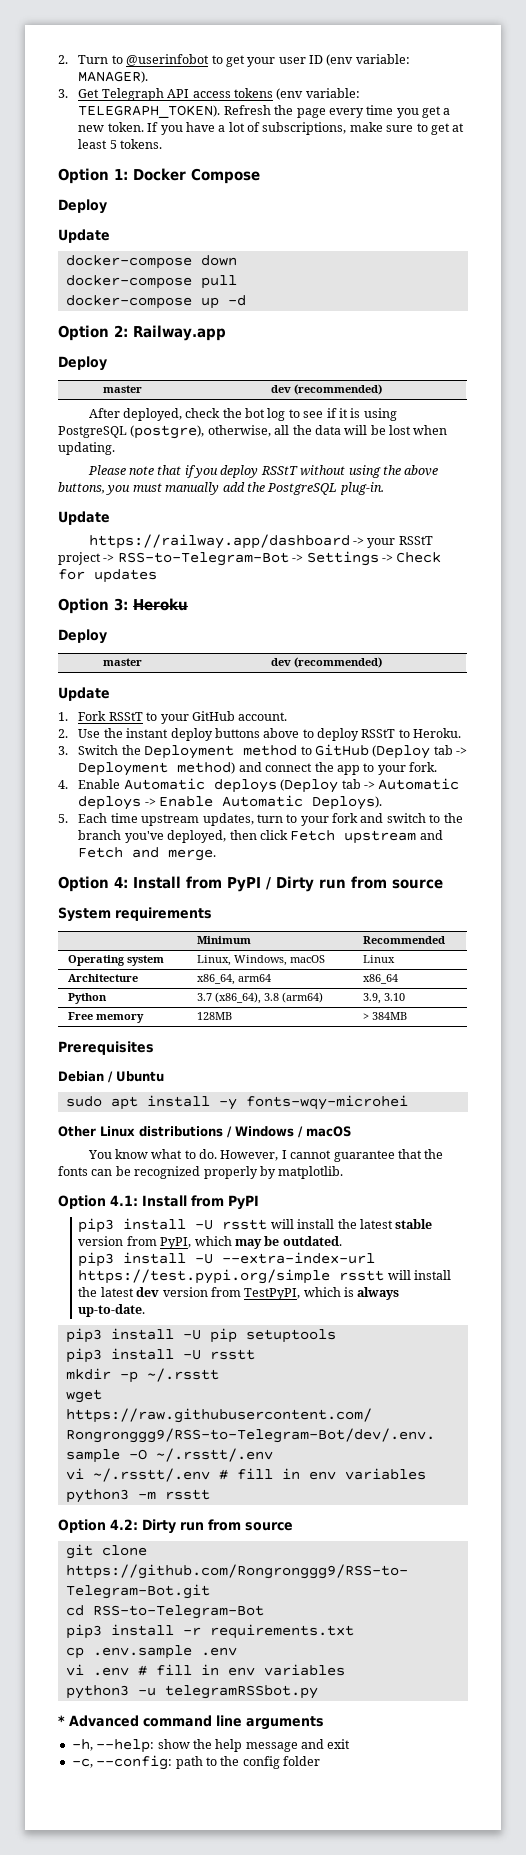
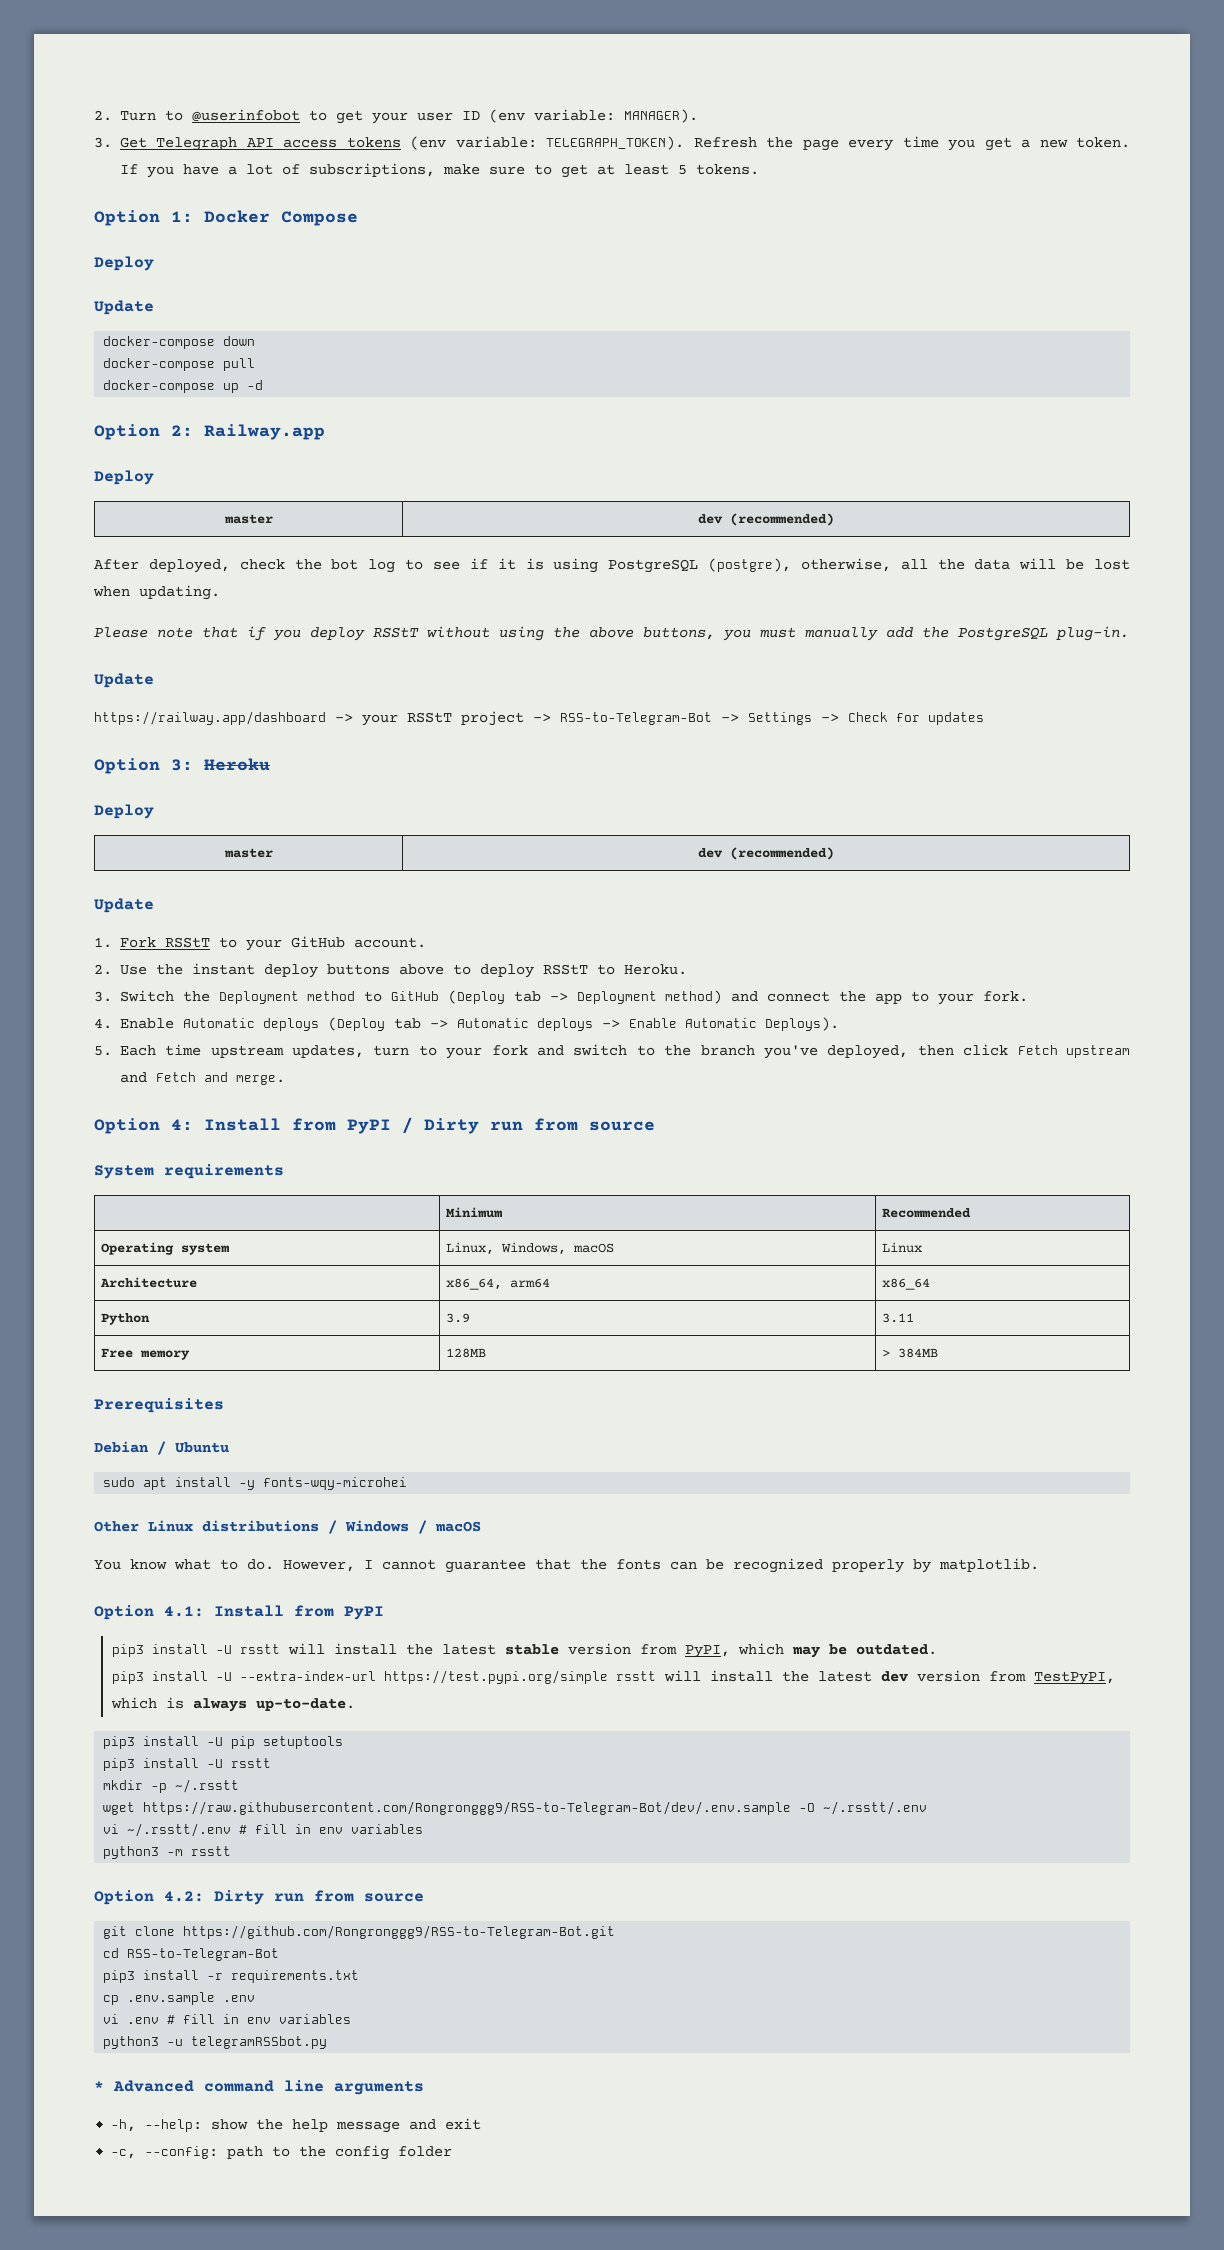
[196,992,323,1004] [362,993,405,1004] 3.7 (x86_64), 3.8 (arm64) | 3.9, 3.10 -> [445,1313,470,1323] [881,1313,914,1323] 3.9 | 3.11

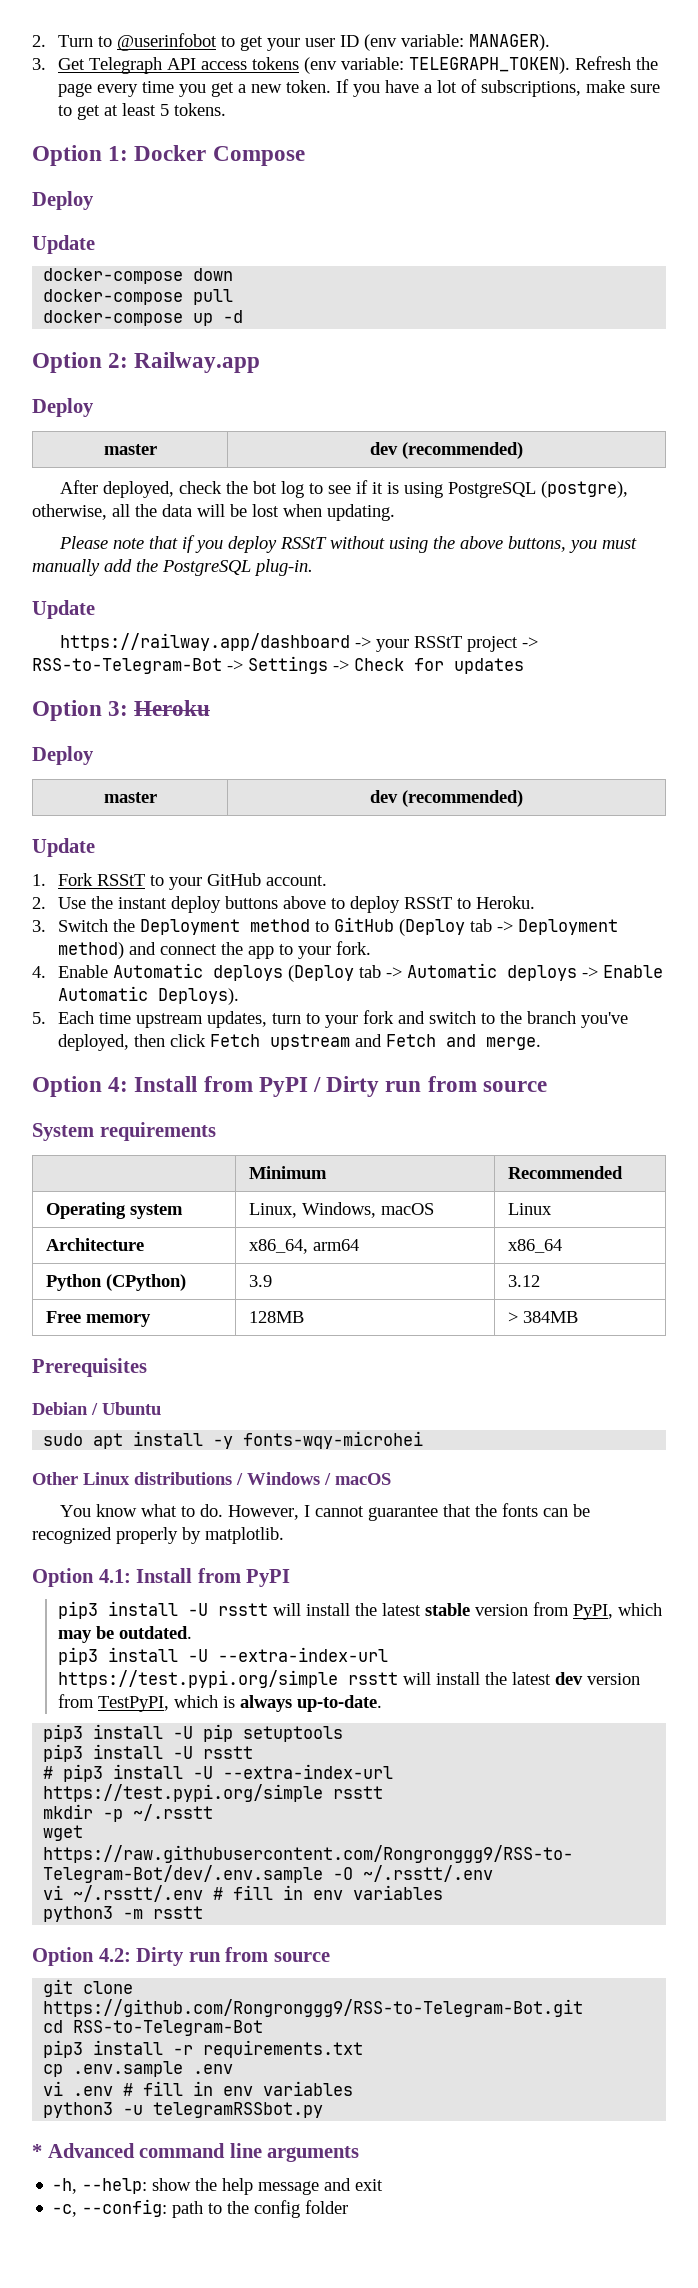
(150, 1319) none -> [106,1274,187,1291] (CPython)
[881,1313,914,1323] 3.11 -> [508,1275,541,1287] 3.12
(272, 1763) none -> [43,1764,394,1782] [43,1784,384,1802] // # pip3 install -U --extra-index-url https://test.pypi.org/simple rsstt

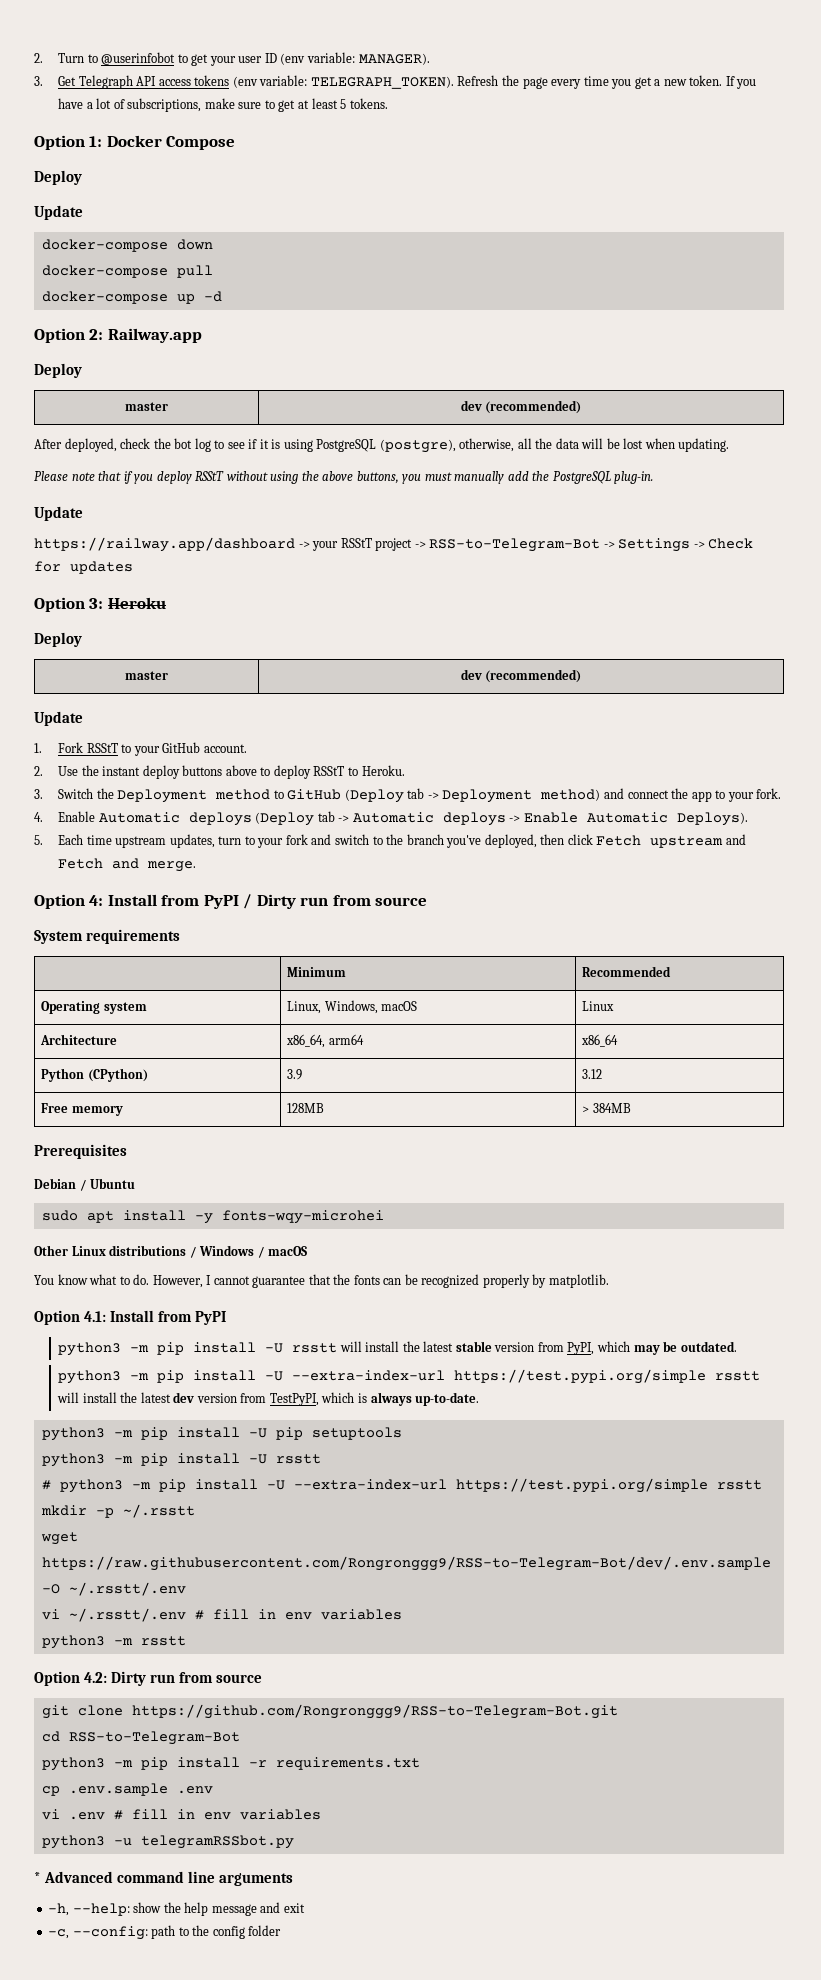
[57,1601,98,1619] pip3 -> [58,1342,185,1356] python3 -m pip
[57,1647,98,1665] pip3 -> [58,1370,185,1384] python3 -m pip
[43,1724,84,1742] pip3 -> [41,1427,168,1441] python3 -m pip
[43,1744,84,1762] pip3 -> [41,1453,168,1467] python3 -m pip
[63,1764,104,1782] pip3 -> [59,1479,186,1493] python3 -m pip
[43,2040,84,2058] pip3 -> [41,1757,168,1771] python3 -m pip

